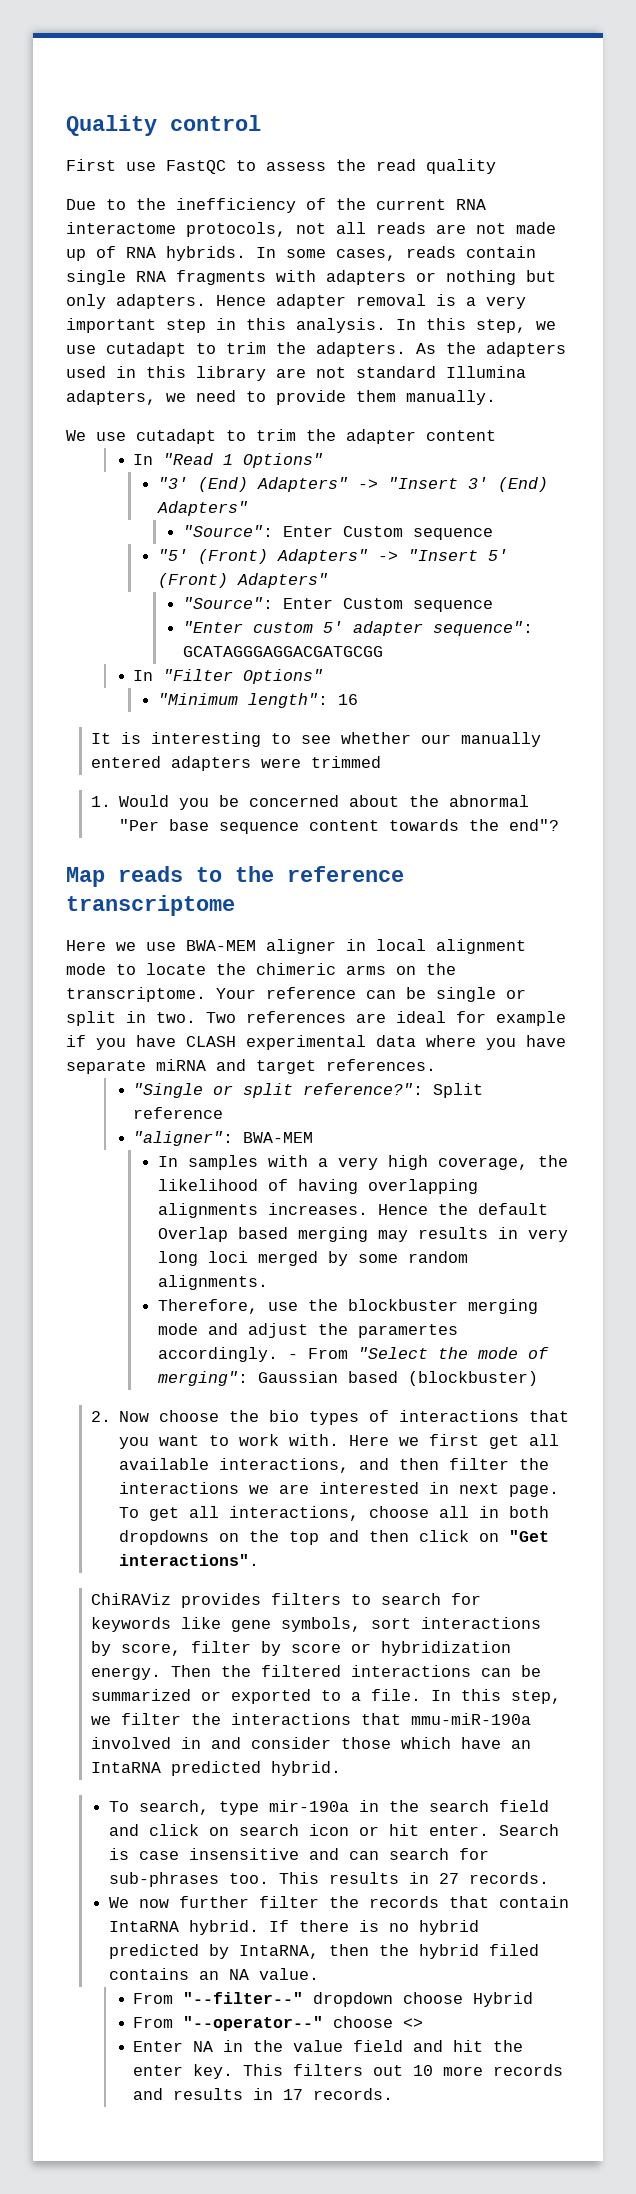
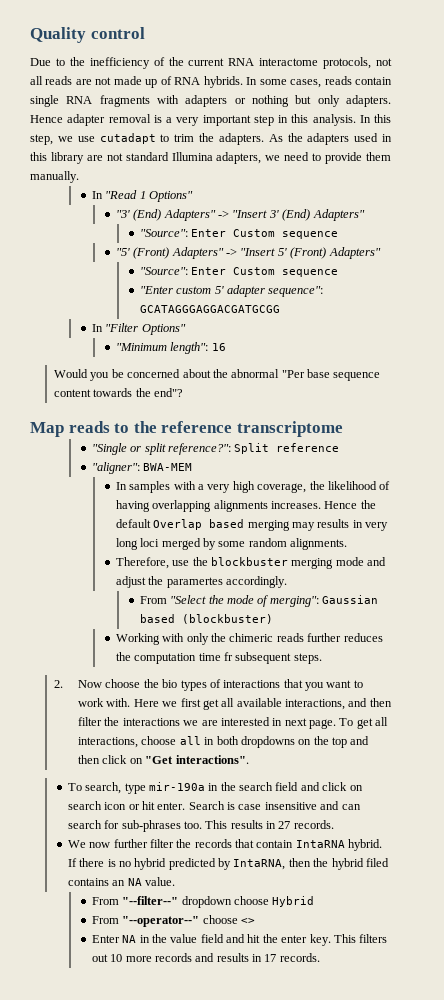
[66,159,496,174] // First use FastQC to assess the read quality -> (145, 33) none
[66,429,496,444] // We use cutadapt to trim the adapter content -> (79, 177) none
[90,732,541,747] [90,756,381,771] [90,796,111,807] It is interesting to see whether our manually entered adapters were trimmed // 1. -> (226, 347) none
[66,939,526,954] [66,963,456,975] [66,987,526,1002] [66,1011,566,1026] [66,1035,566,1050] [66,1059,436,1074] // Here we use BWA-MEM aligner in local alignment mode to locate the chimeric arms on the transcriptome. Your reference can be single or split in two. Two references are ideal for example if you have CLASH experimental data where you have separate miRNA and target references. -> (343, 429) none
[288,1354,299,1359] - -> (288, 582) //
(539, 1378) none -> [115,633,383,645] [115,652,322,664] // Working with only the chimeric reads further reduces the computation time fr subsequent steps.
[90,1593,481,1608] [90,1617,541,1632] [90,1641,511,1656] [90,1665,541,1680] [90,1689,561,1704] [90,1713,531,1725] [90,1737,531,1749] [90,1761,341,1776] // ChiRAViz provides filters to search for keywords like gene symbols, sort interactions by score, filter by score or hybridization energy. Then the filtered interactions can be summarized or exported to a file. In this step, we filter the interactions that mmu-miR-190a involved in and consider those which have an IntaRNA predicted hybrid. -> (249, 759) none

